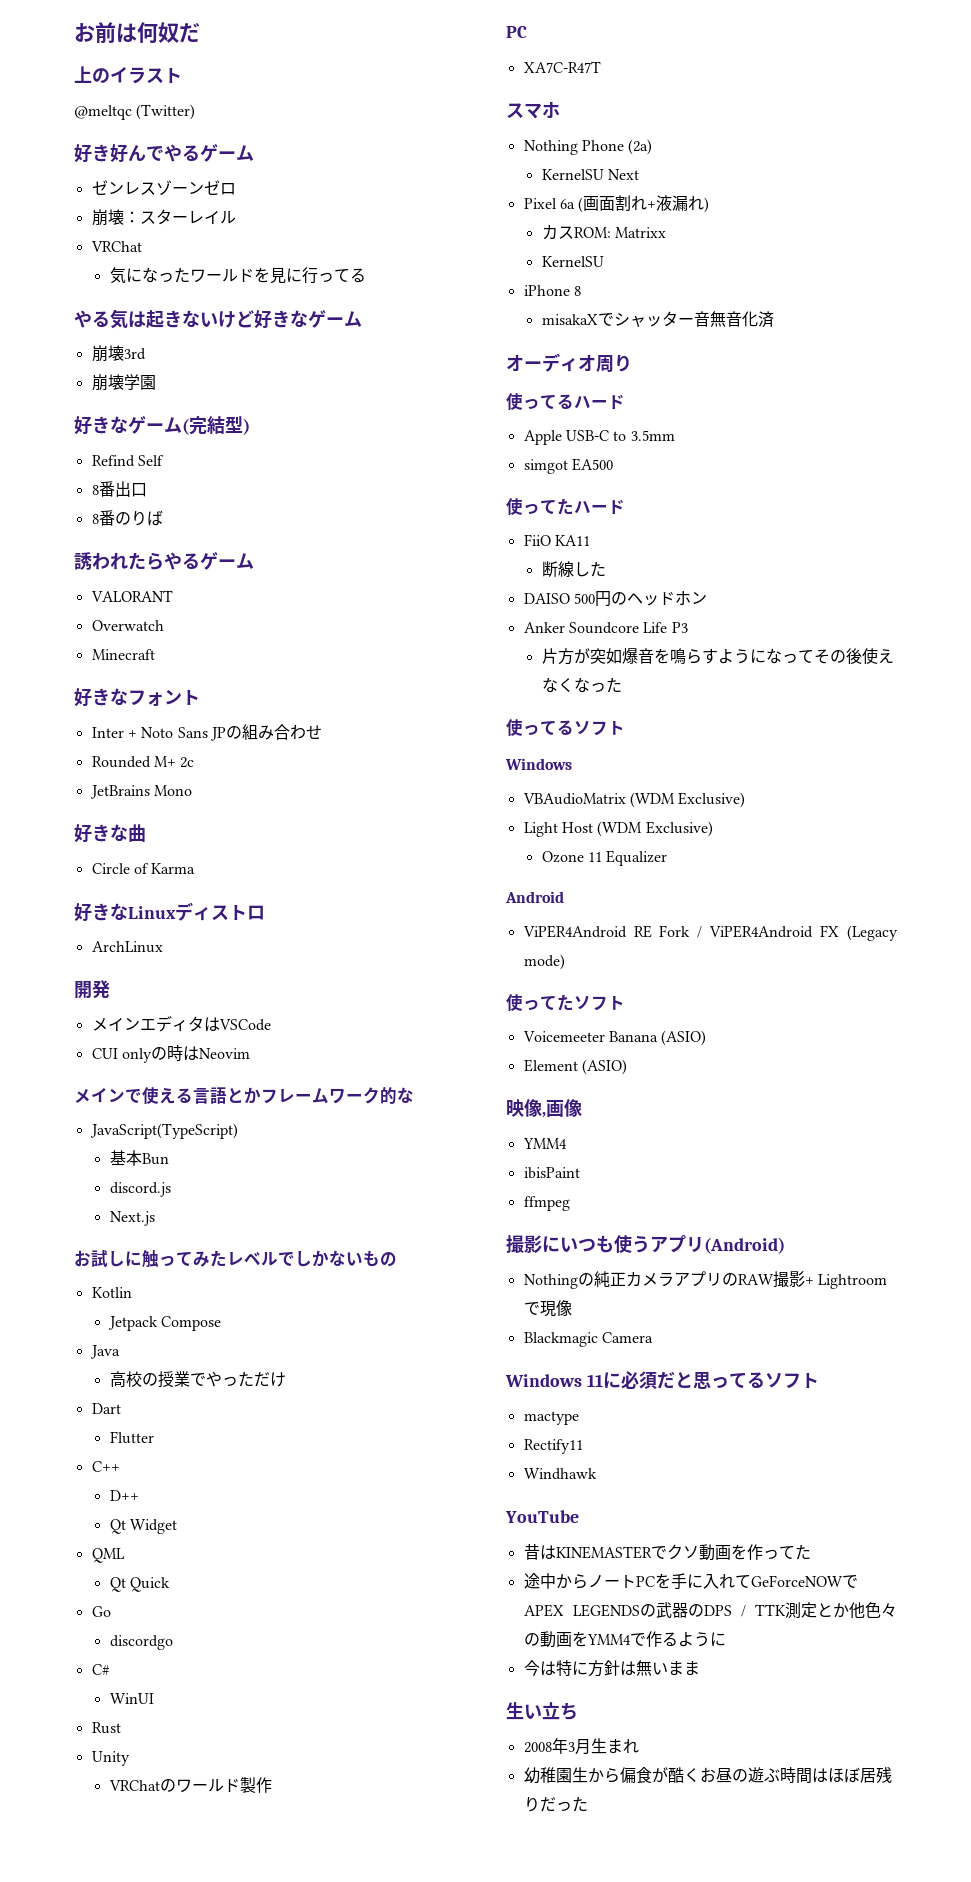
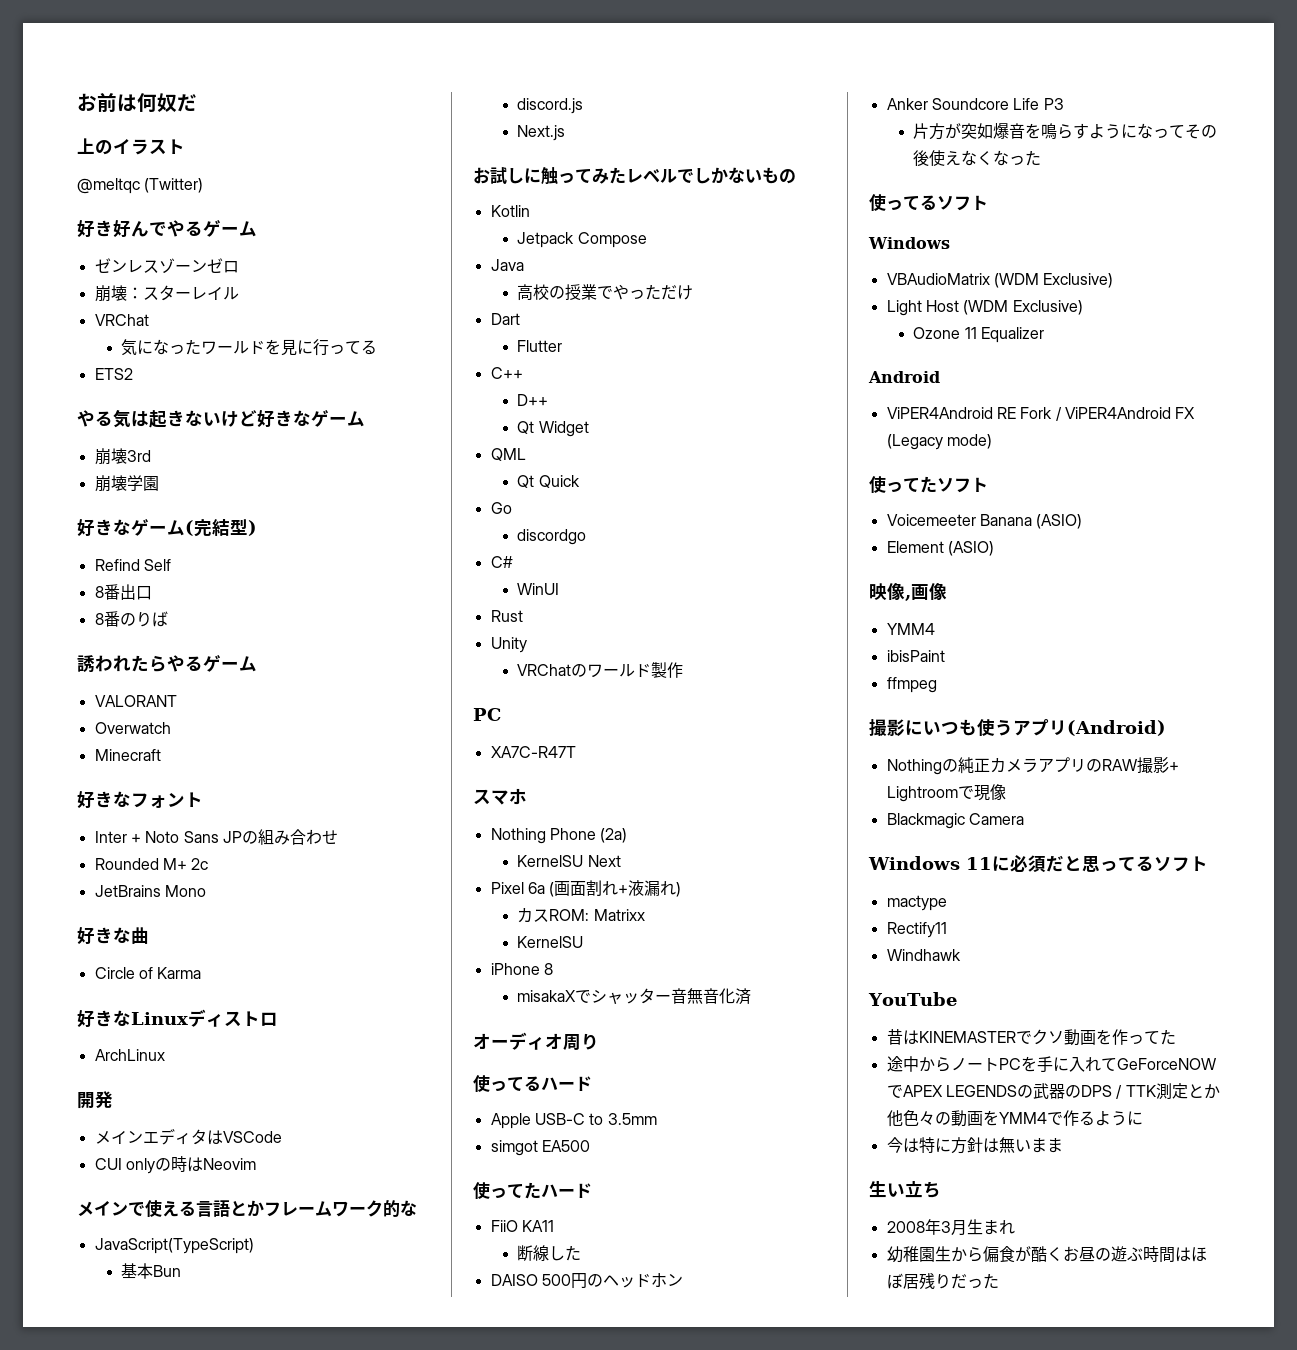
(366, 275) none -> [94,368,133,380] // ETS2

